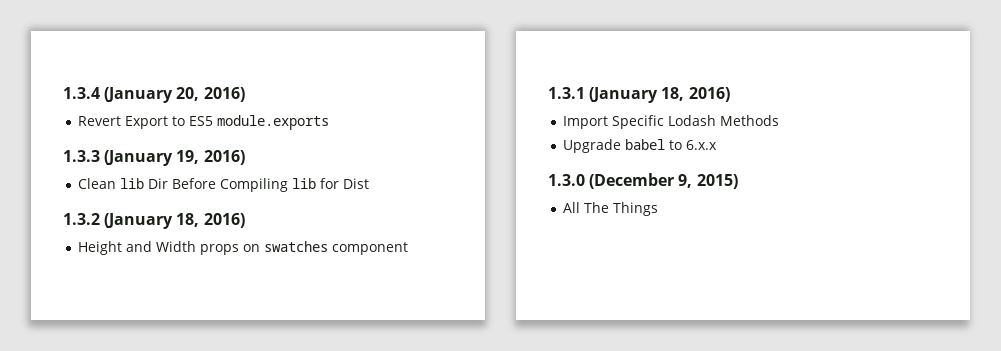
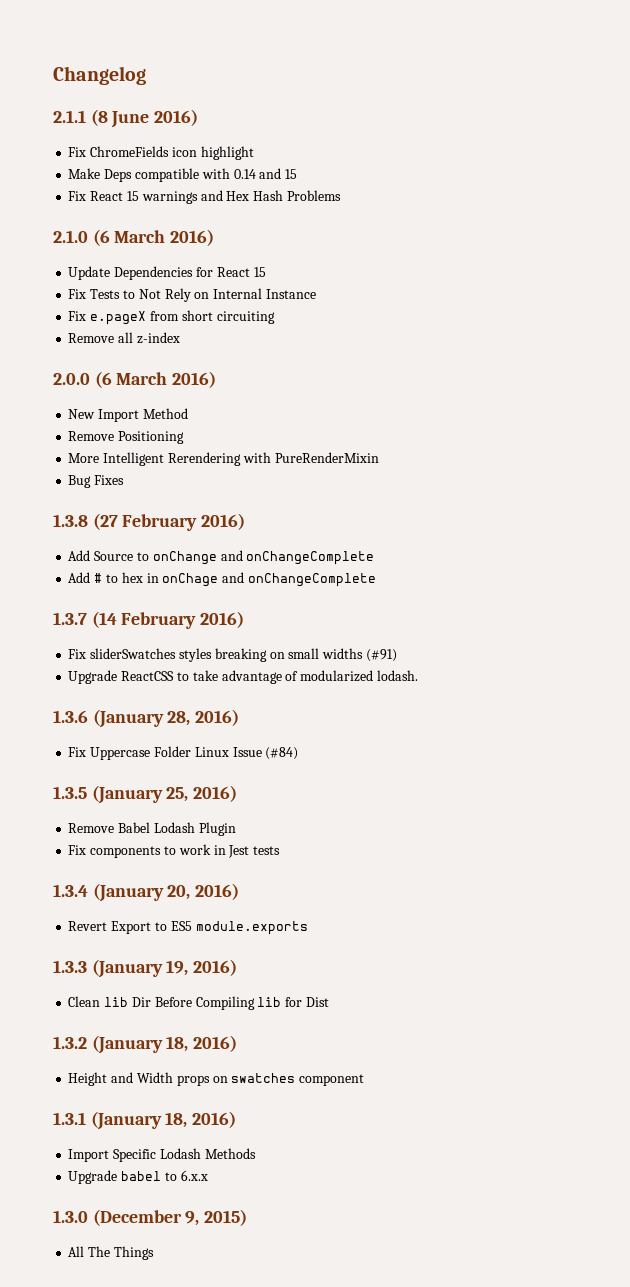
(63, 93) none -> [53,66,146,85] [53,109,199,128] [68,146,254,160] [68,168,298,182] [68,190,341,204] [53,229,215,246] [68,266,266,280] [68,288,316,302] [68,310,275,325] [68,332,180,344] [53,371,217,388] [68,408,188,422] [68,431,185,444] [68,452,379,466] [68,475,125,488] [53,513,246,531] [68,550,375,565] [68,572,376,587] [53,611,245,629] [68,648,397,662] [68,670,418,684] [53,709,240,728] [68,746,299,760] [53,785,238,804] [68,822,236,836] [68,844,281,858] Changelog // 2.1.1 (8 June 2016) // Fix ChromeFields icon highlight // Make Deps compatible with 0.14 and 15 // Fix React 15 warnings and Hex Hash Problems // 2.1.0 (6 March 2016) // Update Dependencies for React 15 // Fix Tests to Not Rely on Internal Instance // Fix e.pageX from short circuiting // Remove all z-index // 2.0.0 (6 March 2016) // New Import Method // Remove Positioning // More Intelligent Rerendering with PureRenderMixin // Bug Fixes // 1.3.8 (27 February 2016) // Add Source to onChange and onChangeComplete // Add # to hex in onChage and onChangeComplete // 1.3.7 (14 February 2016) // Fix sliderSwatches styles breaking on small widths (#91) // Upgrade ReactCSS to take advantage of modularized lodash. // 1.3.6 (January 28, 2016) // Fix Uppercase Folder Linux Issue (#84) // 1.3.5 (January 25, 2016) // Remove Babel Lodash Plugin // Fix components to work in Jest tests //

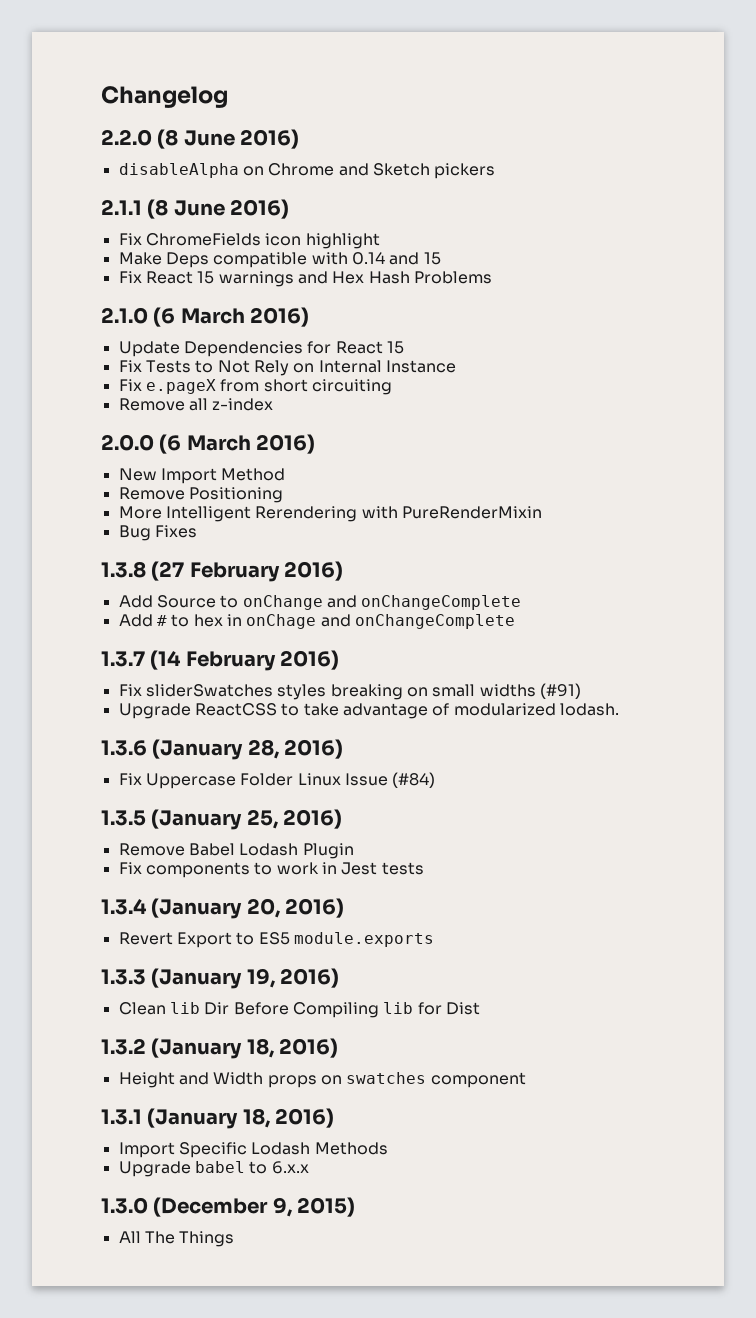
(146, 75) none -> [101,129,300,149] [118,163,496,179] // 2.2.0 (8 June 2016) // disableAlpha on Chrome and Sketch pickers

